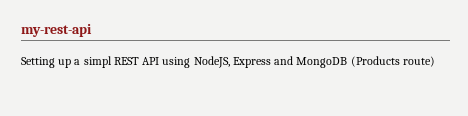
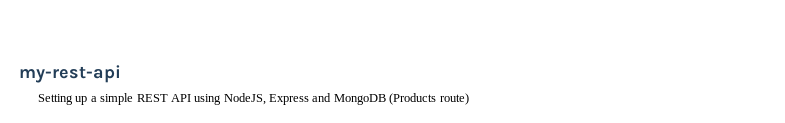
[83,56,112,68] simpl -> [100,93,134,105] simple

